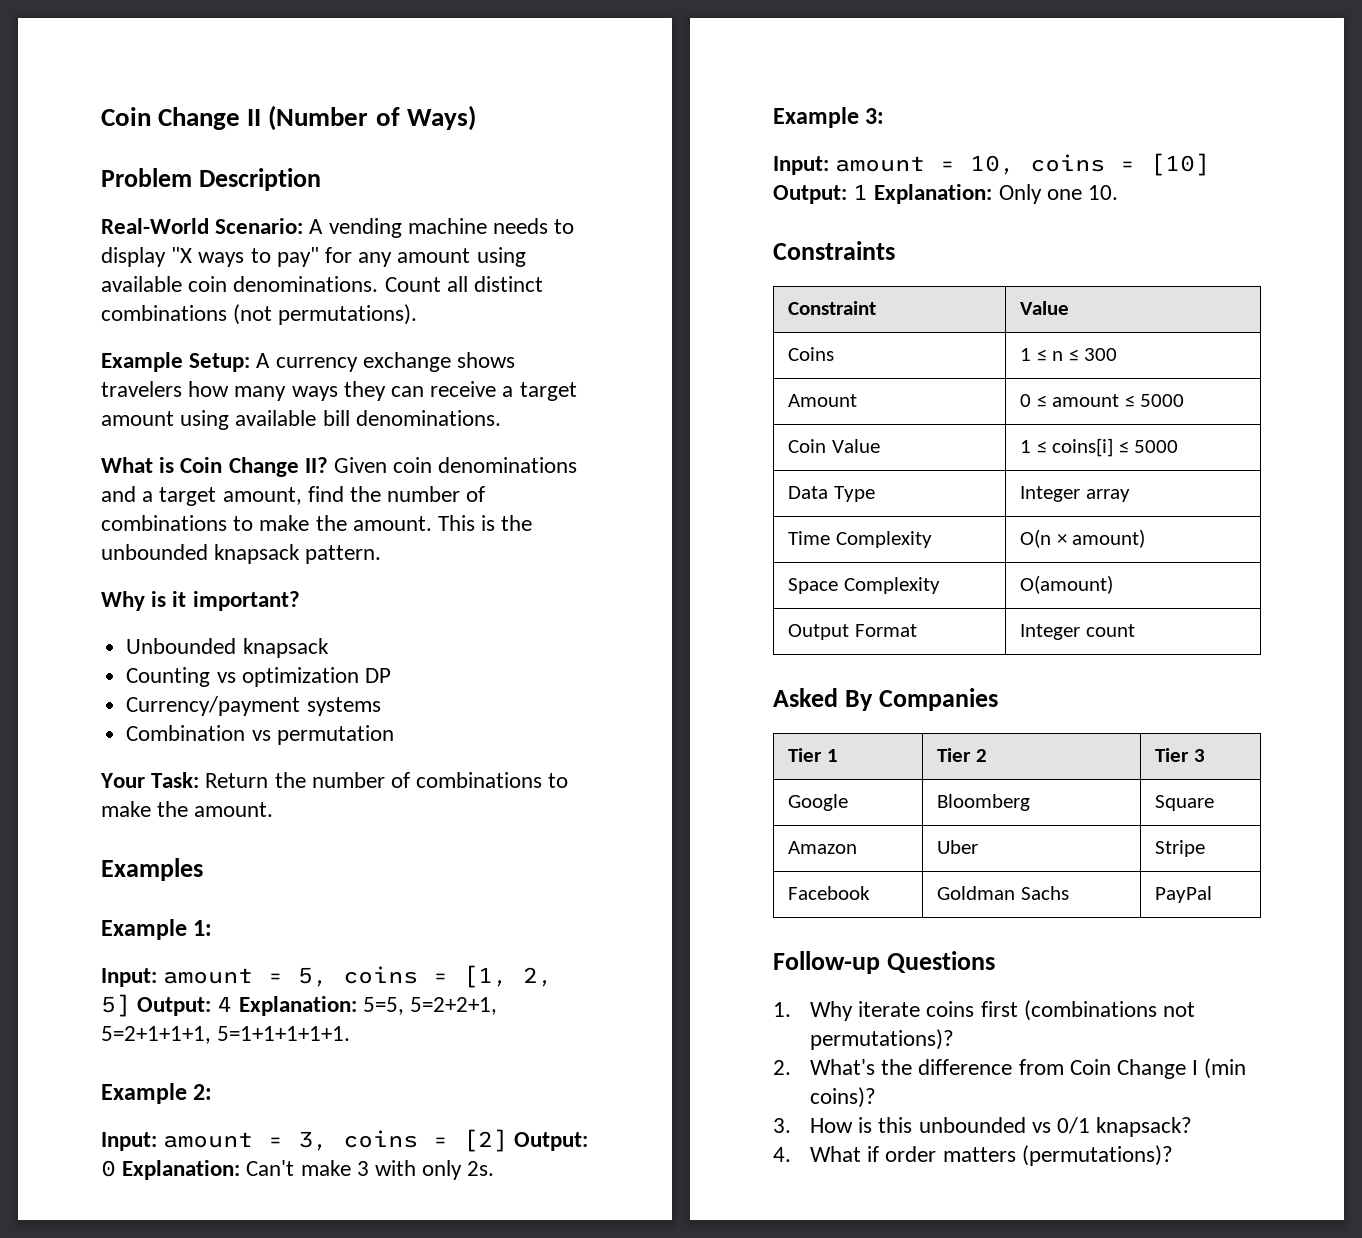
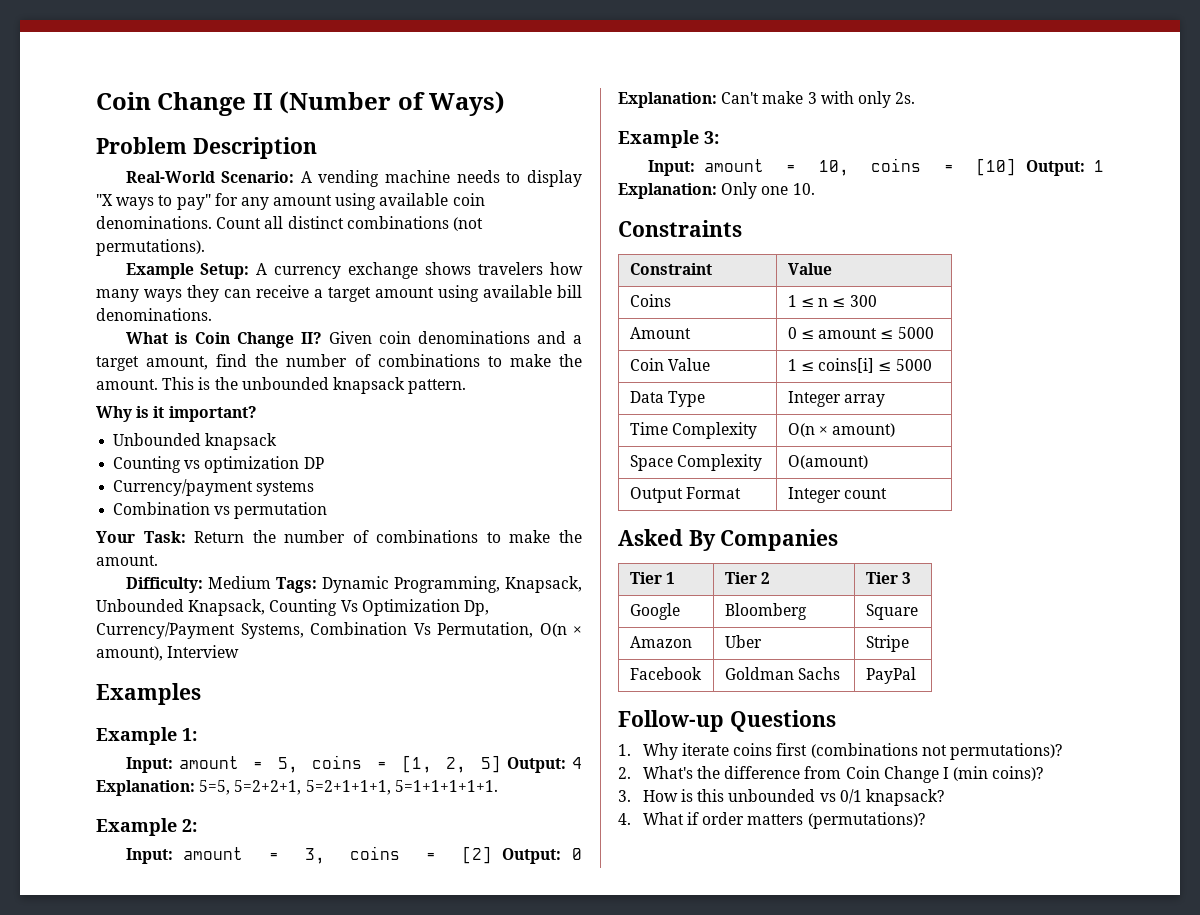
(274, 809) none -> [125,576,582,593] [96,599,489,616] [96,622,582,639] [96,645,240,661] // Difficulty: Medium Tags: Dynamic Programming, Knapsack, Unbounded Knapsack, Counting Vs Optimization Dp, Currency/Payment Systems, Combination Vs Permutation, O(n × amount), Interview

